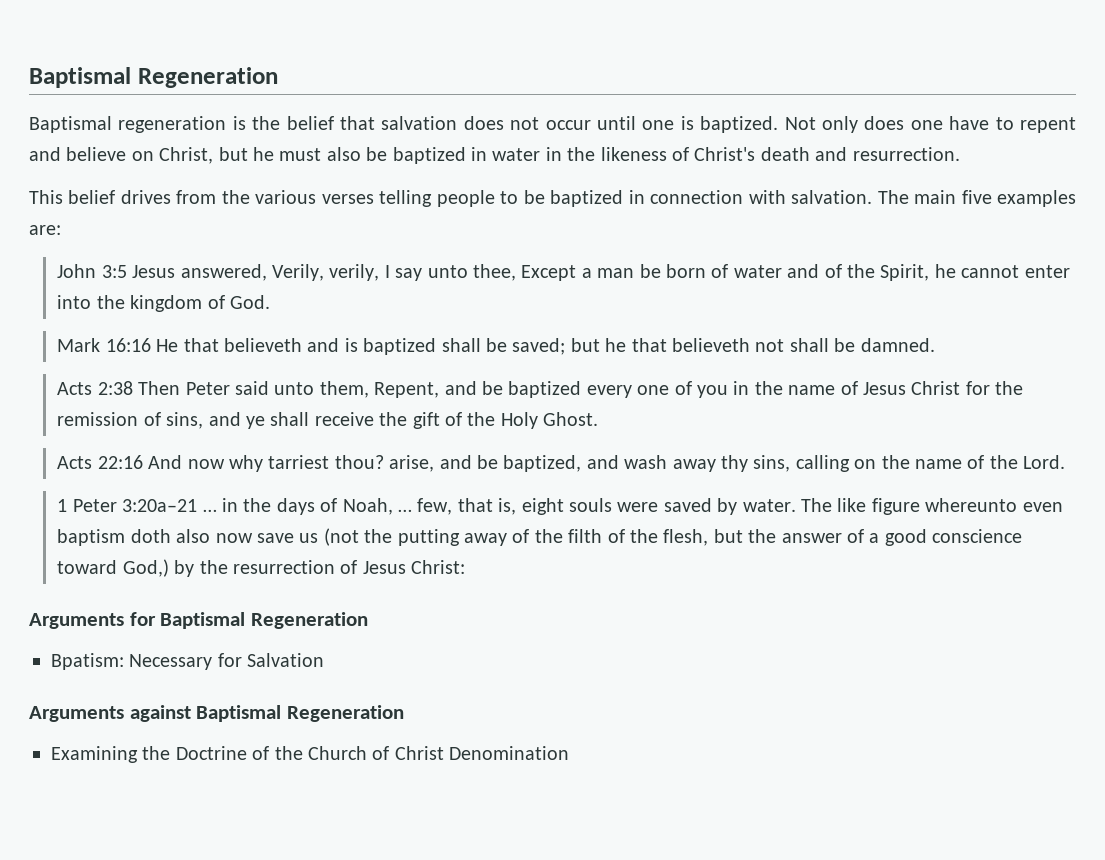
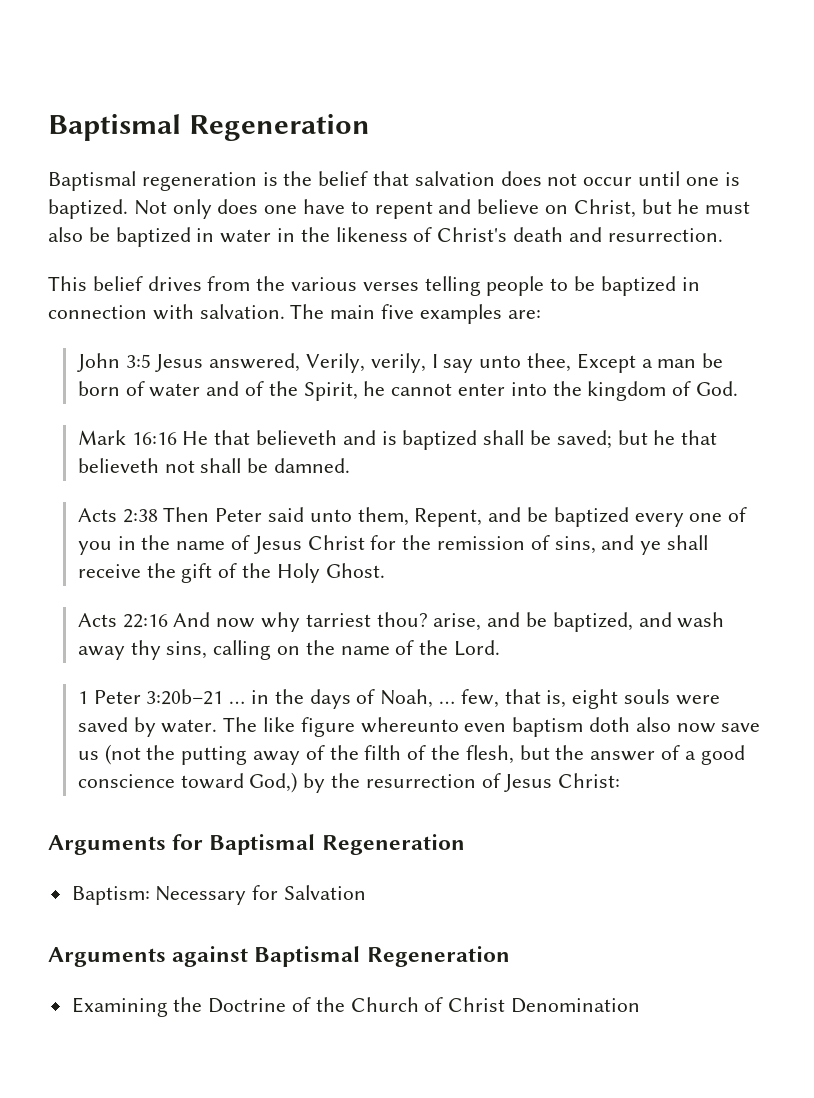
[122,499,198,512] 3:20a–21 -> [146,689,224,705] 3:20b–21
[51,653,124,670] Bpatism: -> [71,886,150,905] Baptism:

